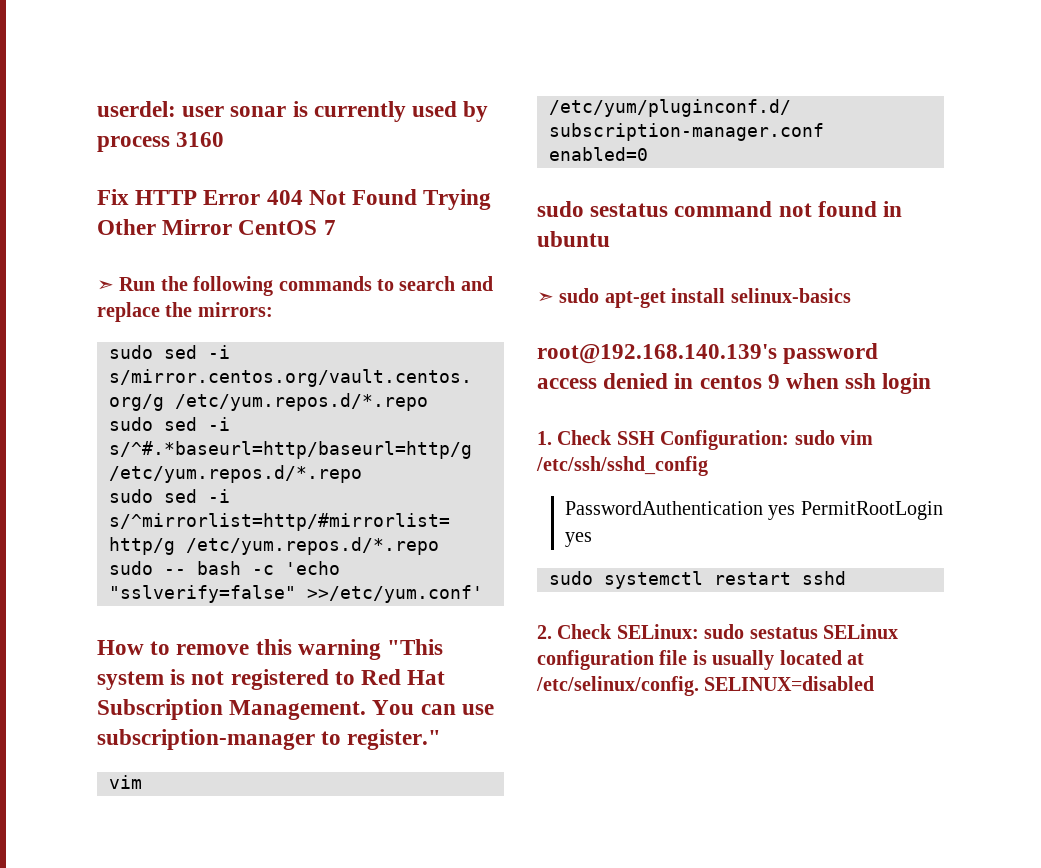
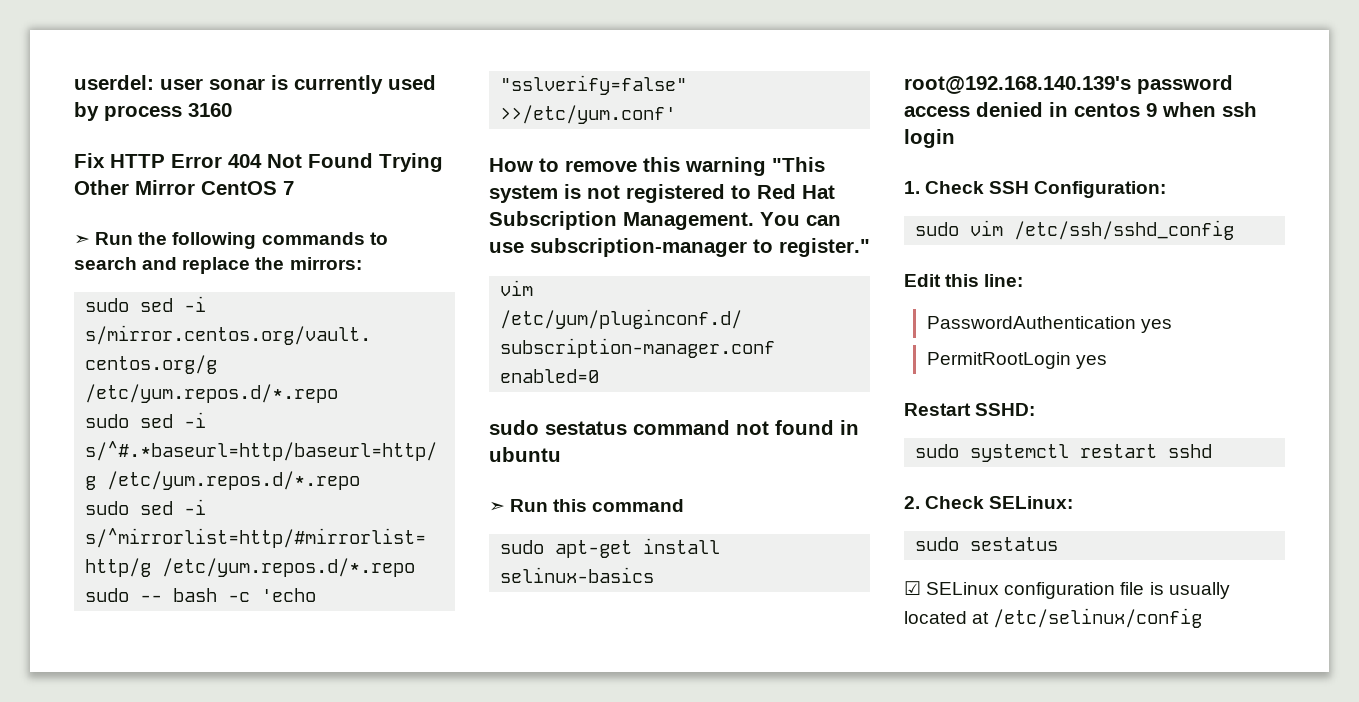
(554, 297) none -> [510,499,685,512] Run this command //
(790, 440) none -> (1167, 189) //
(708, 466) none -> [904,274,1024,287] // Edit this line:
(796, 512) none -> (1172, 326) //
(592, 539) none -> [904,403,1036,416] // Restart SSHD:
[704,624,818,639] sudo sestatus -> [915,537,1059,551] [904,581,921,595] // sudo sestatus // ☑
[536,676,875,696] /etc/selinux/config. SELINUX=disabled -> [993,608,1203,628] /etc/selinux/config

